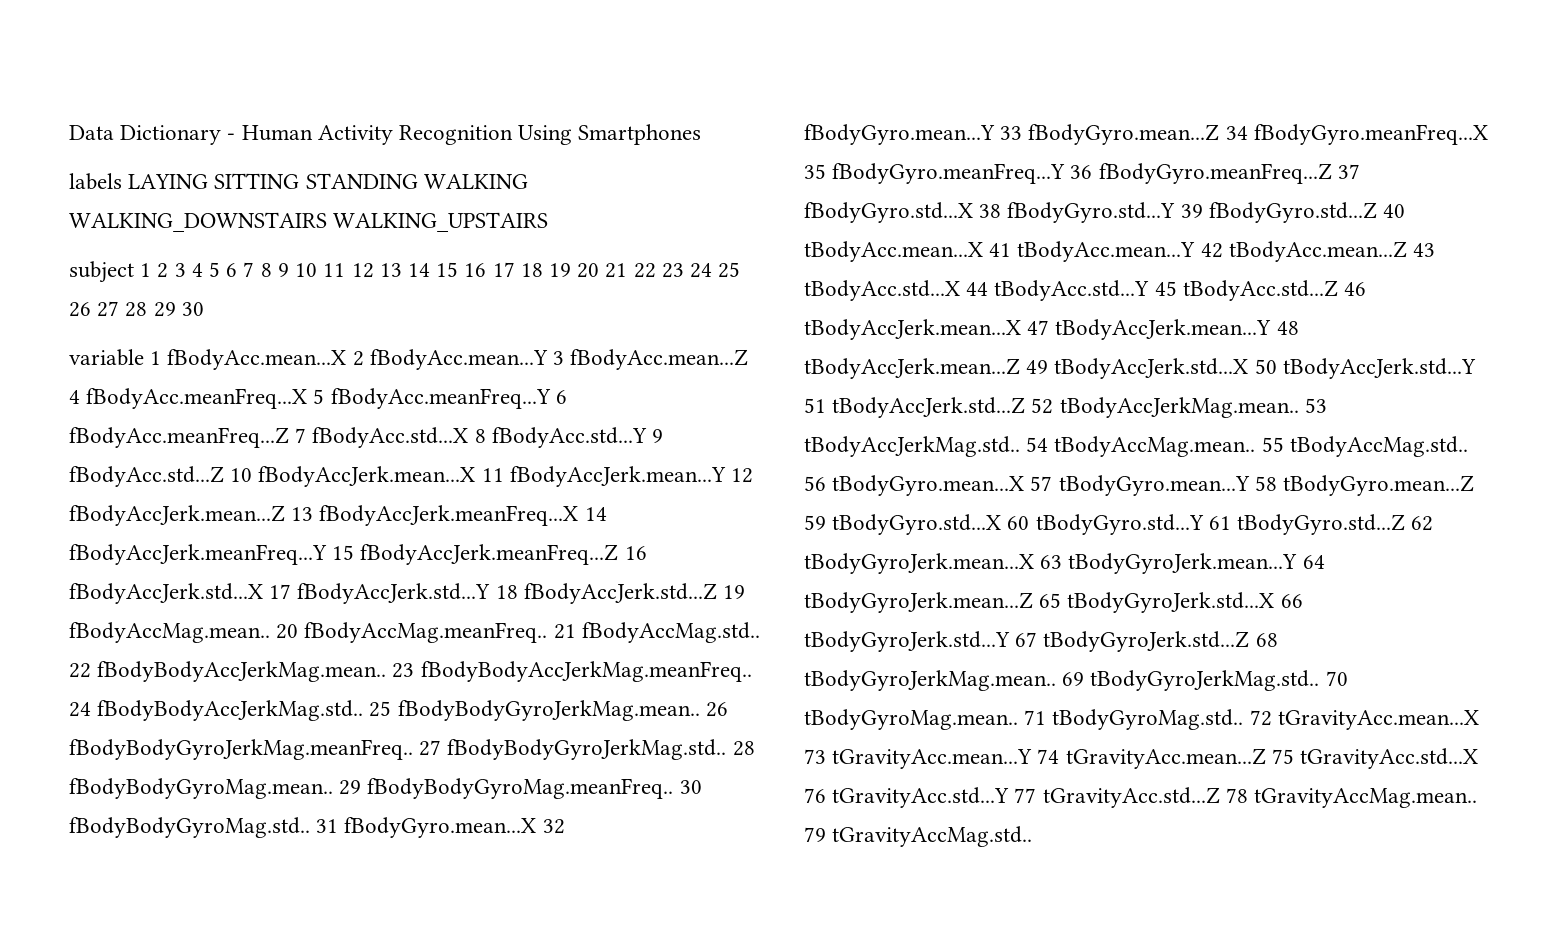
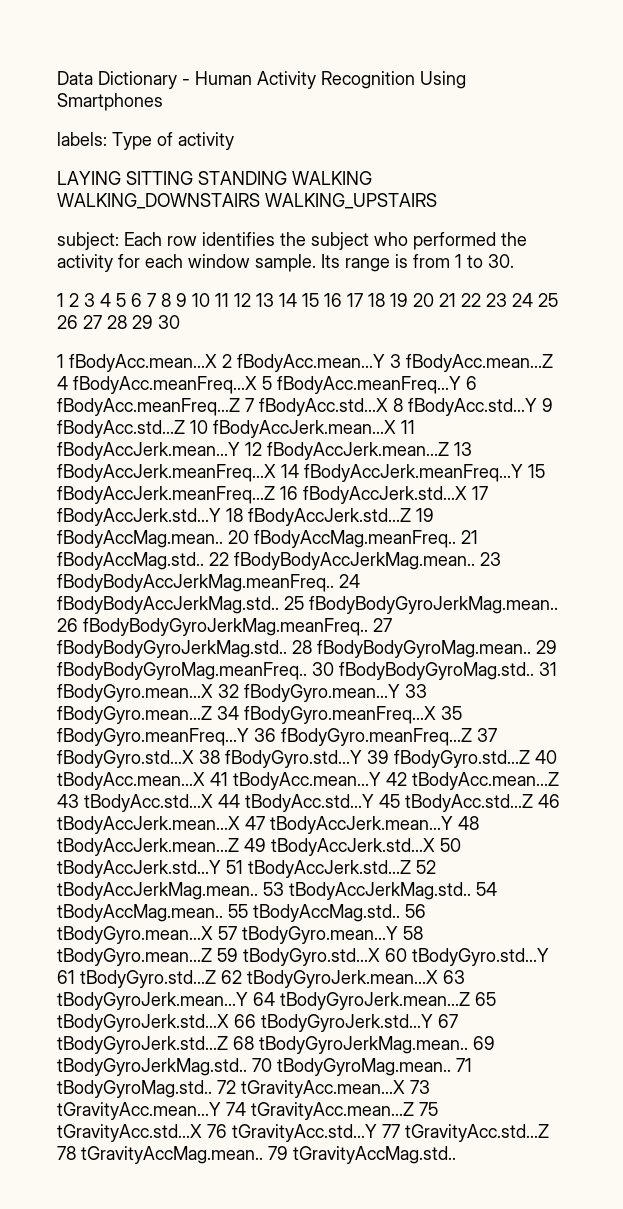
[69,173,122,190] labels -> [57,132,234,150] labels: Type of activity //
[69,261,134,283] subject -> [57,232,527,250] [57,254,514,272] subject: Each row identifies the subject who performed the activity for each window sample. Its range is from 1 to 30. //
[69,349,144,366] variable -> (180, 322) none

